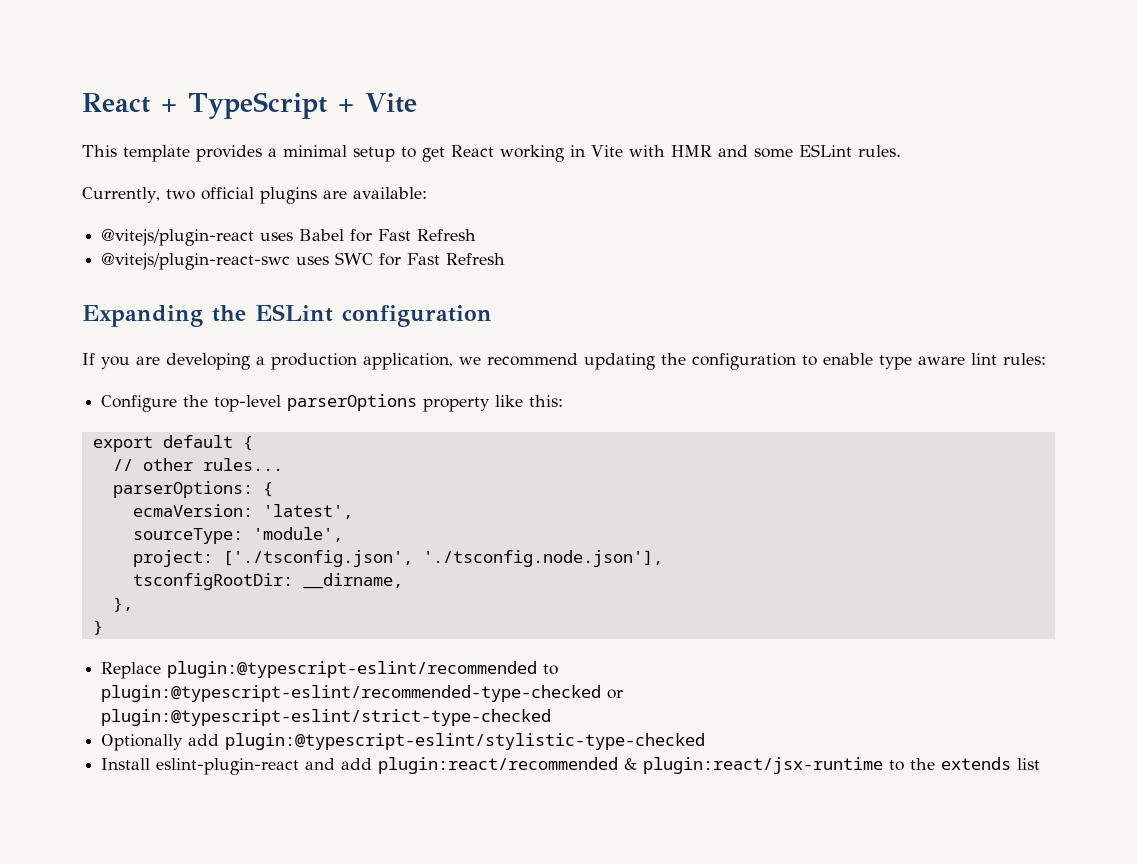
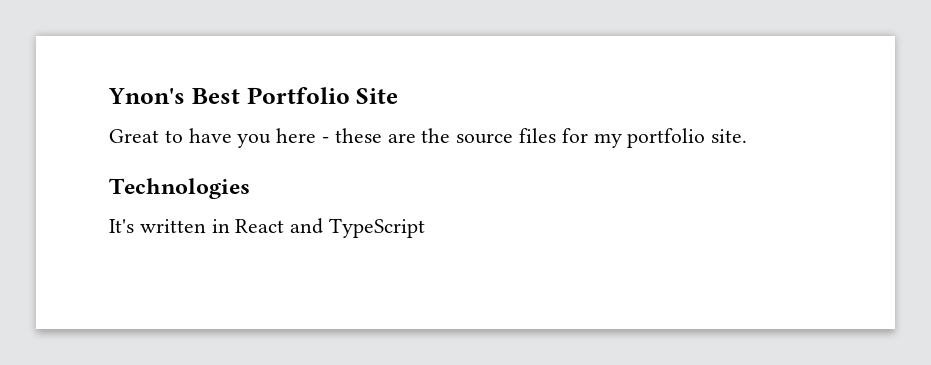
[82,92,417,119] [82,144,901,162] [82,187,427,204] [101,229,477,246] [101,252,506,270] [82,304,492,327] [82,353,1046,370] [101,394,564,412] [92,435,253,452] [112,458,283,471] [112,481,273,498] [132,504,353,519] [132,527,343,544] [132,550,663,567] [132,573,403,590] [112,597,133,612] [92,620,103,635] [101,661,559,679] [101,685,624,702] [101,709,552,726] [101,733,706,751] [101,757,1041,775] React + TypeScript + Vite // This template provides a minimal setup to get React working in Vite with HMR and some ESLint rules. // Currently, two official plugins are available: // @vitejs/plugin-react uses Babel for Fast Refresh // @vitejs/plugin-react-swc uses SWC for Fast Refresh // Expanding the ESLint configuration // If you are developing a production application, we recommend updating the configuration to enable type aware lint rules: // Configure the top-level parserOptions property like this: // export default { // // other rules... // parserOptions: { // ecmaVersion: 'latest', // sourceType: 'module', // project: ['./tsconfig.json', './tsconfig.node.json'], // tsconfigRootDir: __dirname, // }, // } // Replace plugin:@typescript-eslint/recommended to plugin:@typescript-eslint/recommended-type-checked or plugin:@typescript-eslint/strict-type-checked // Optionally add plugin:@typescript-eslint/stylistic-type-checked // Install eslint-plugin-react and add plugin:react/recommended & plugin:react/jsx-runtime to the extends list -> [108,87,399,104] [109,128,748,148] [109,178,250,199] [109,218,426,238] Ynon's Best Portfolio Site // Great to have you here - these are the source files for my portfolio site. // Technologies // It's written in React and TypeScript

